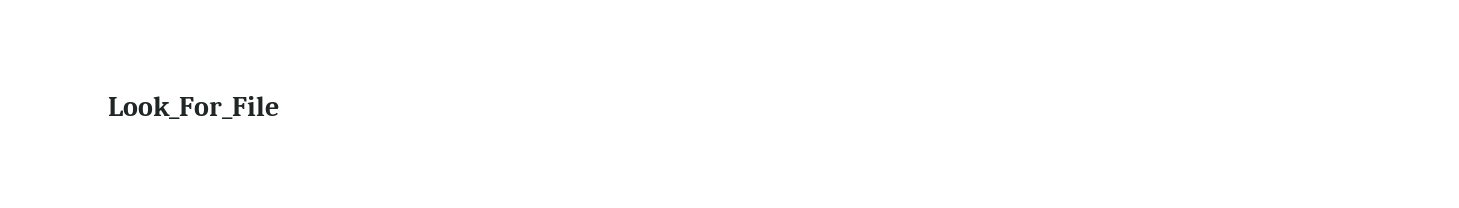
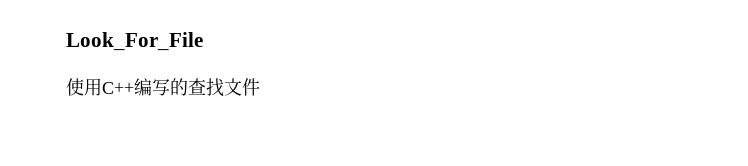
(279, 107) none -> [66,78,260,97] // 使用C++编写的查找文件

